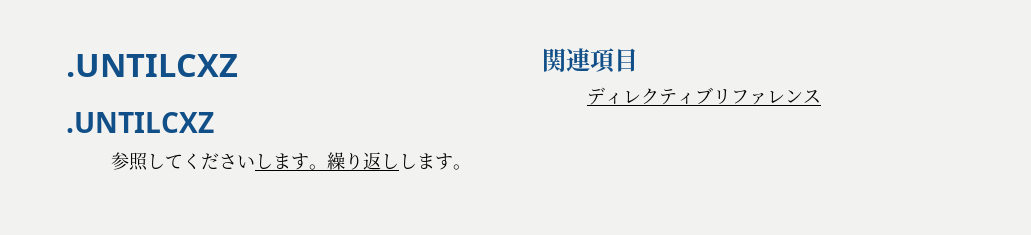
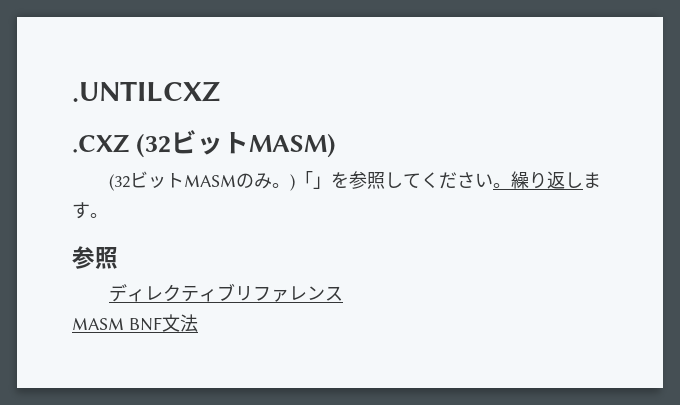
[66,54,238,77] [66,112,214,133] .UNTILCXZ // .UNTILCXZ // -> [72,81,220,102] [72,130,336,158] [108,171,349,191] .UNTILCXZ // .CXZ (32ビットMASM) // (32ビットMASMのみ。)「」を
[254,153,309,170] します -> (493, 180) none
[398,153,417,169] し -> (583, 180) none
[542,48,638,73] 関連項目 -> [72,246,118,269] 参照
(821, 96) none -> [72,314,198,332] // MASM BNF文法

